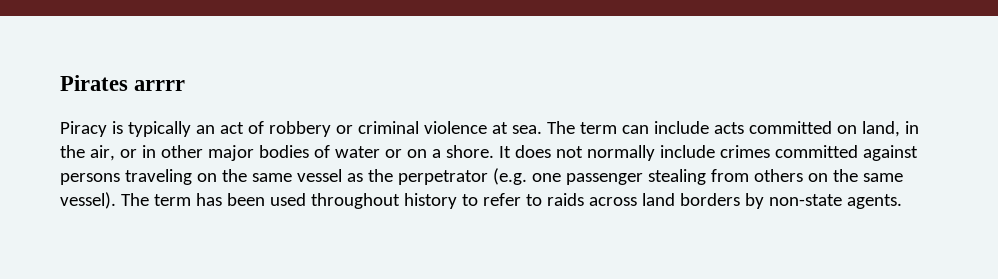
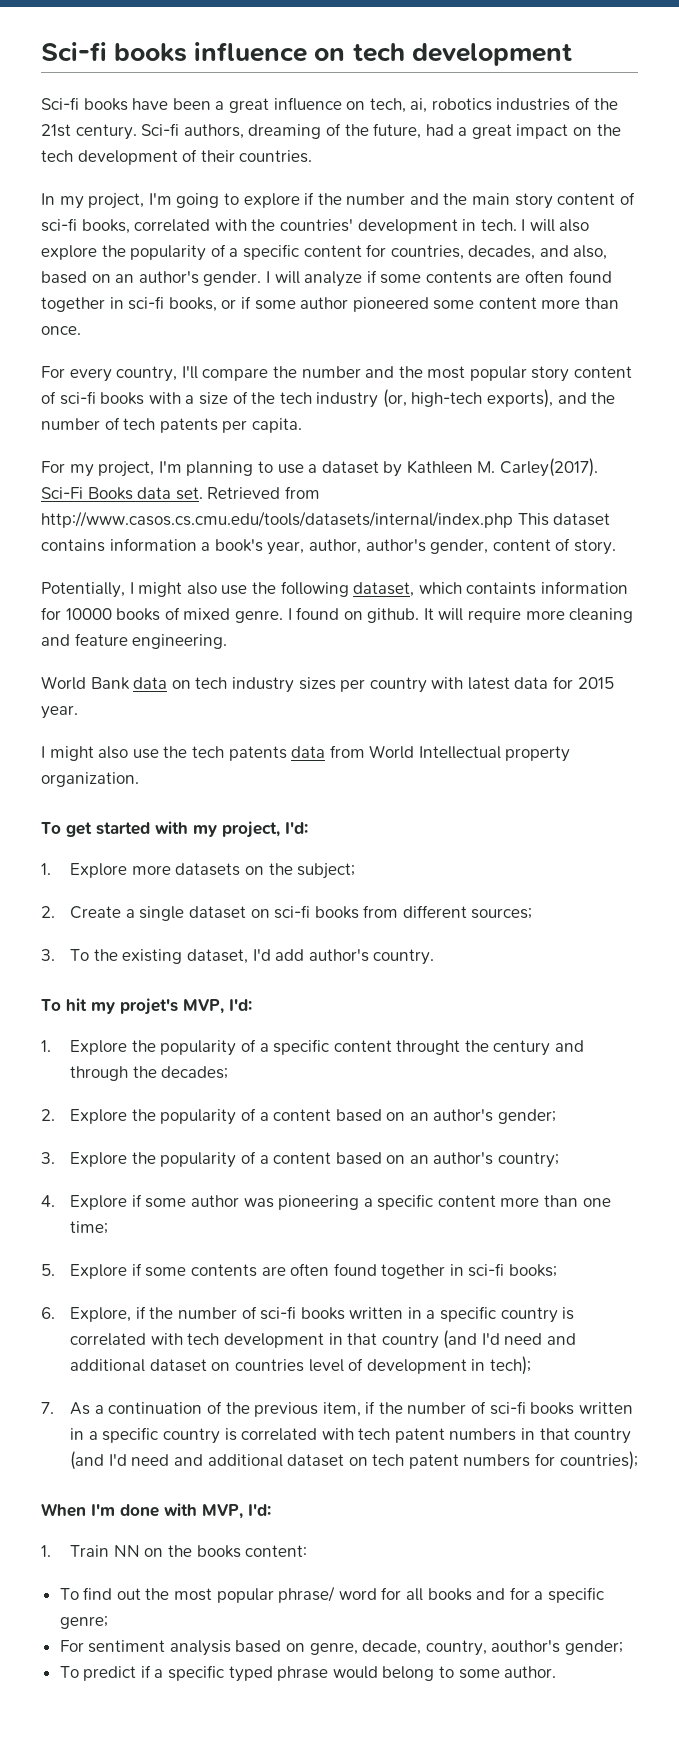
[60,75,186,91] [60,121,919,137] [60,145,918,161] [60,168,903,185] [60,192,902,209] Pirates arrrr // Piracy is typically an act of robbery or criminal violence at sea. The term can include acts committed on land, in the air, or in other major bodies of water or on a shore. It does not normally include crimes committed against persons traveling on the same vessel as the perpetrator (e.g. one passenger stealing from others on the same vessel). The term has been used throughout history to refer to raids across land borders by non-state agents. -> [41,42,572,66] [41,97,618,113] [41,123,621,140] [41,149,313,165] [41,192,635,209] [41,218,590,234] [41,244,608,261] [41,270,612,287] [41,296,620,312] [41,326,81,335] [41,366,633,382] [41,389,616,408] [41,417,302,433] [41,458,599,477] [41,486,320,500] [41,511,611,528] [41,538,616,555] [41,581,628,598] [41,607,634,623] [41,633,228,649] [41,676,614,693] [41,705,78,719] [41,745,571,762] [41,772,139,787] [41,821,308,838] [41,863,356,879] [41,905,533,921] [41,949,435,965] [41,998,252,1015] [41,1039,585,1056] [70,1066,229,1081] [41,1108,557,1125] [41,1151,560,1168] [41,1194,611,1210] [70,1221,109,1234] [41,1263,558,1279] [41,1306,575,1323] [70,1330,577,1349] [70,1356,531,1375] [41,1401,633,1417] [70,1427,632,1444] [70,1451,638,1470] [41,1503,271,1519] [41,1545,308,1558] [59,1586,604,1603] [59,1616,108,1629] [59,1640,624,1656] [59,1665,557,1682] Sci-fi books influence on tech development // Sci-fi books have been a great influence on tech, ai, robotics industries of the 21st century. Sci-fi authors, dreaming of the future, had a great impact on the tech development of their countries. // In my project, I'm going to explore if the number and the main story content of sci-fi books, correlated with the countries' development in tech. I will also explore the popularity of a specific content for countries, decades, and also, based on an author's gender. I will analyze if some contents are often found together in sci-fi books, or if some author pioneered some content more than once. // For every country, I'll compare the number and the most popular story content of sci-fi books with a size of the tech industry (or, high-tech exports), and the number of tech patents per capita. // For my project, I'm planning to use a dataset by Kathleen M. Carley(2017). Sci-Fi Books data set. Retrieved from http://www.casos.cs.cmu.edu/tools/datasets/internal/index.php This dataset contains information a book's year, author, author's gender, content of story. // Potentially, I might also use the following dataset, which containts information for 10000 books of mixed genre. I found on github. It will require more cleaning and feature engineering. // World Bank data on tech industry sizes per country with latest data for 2015 year. // I might also use the tech patents data from World Intellectual property organization. // To get started with my project, I'd: // 1. Explore more datasets on the subject; // 2. Create a single dataset on sci-fi books from different sources; // 3. To the existing dataset, I'd add author's country. // To hit my projet's MVP, I'd: // 1. Explore the popularity of a specific content throught the century and through the decades; // 2. Explore the popularity of a content based on an author's gender; // 3. Explore the popularity of a content based on an author's country; // 4. Explore if some author was pioneering a specific content more than one time; // 5. Explore if some contents are often found together in sci-fi books; // 6. Explore, if the number of sci-fi books written in a specific country is correlated with tech development in that country (and I'd need and additional dataset on countries level of development in tech); // 7. As a continuation of the previous item, if the number of sci-fi books written in a specific country is correlated with tech patent numbers in that country (and I'd need and additional dataset on tech patent numbers for countries); // When I'm done with MVP, I'd: // 1. Train NN on the books content: // To find out the most popular phrase/ word for all books and for a specific genre; // For sentiment analysis based on genre, decade, country, aouthor's gender; // To predict if a specific typed phrase would belong to some author.

